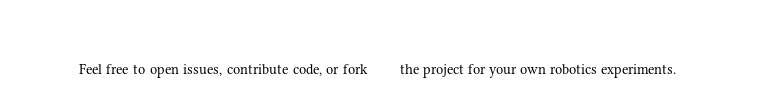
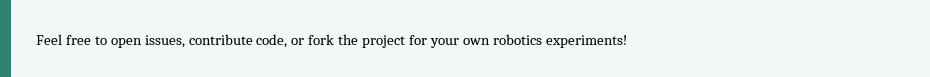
[601,64,676,78] experiments. -> [545,35,627,48] experiments!

